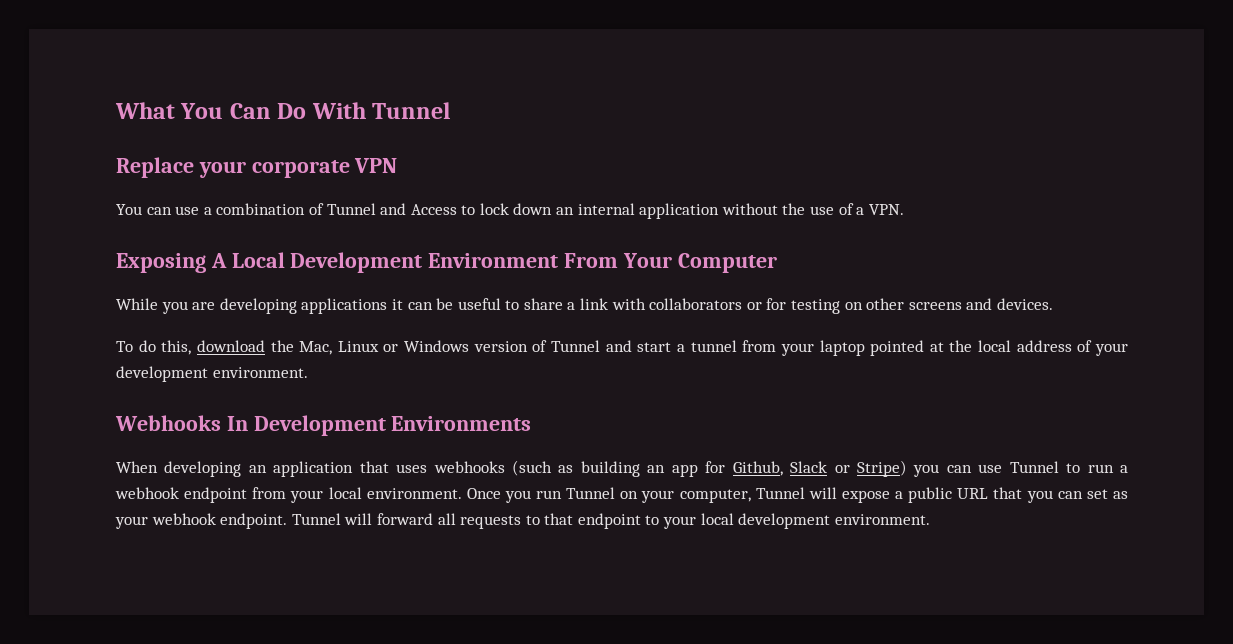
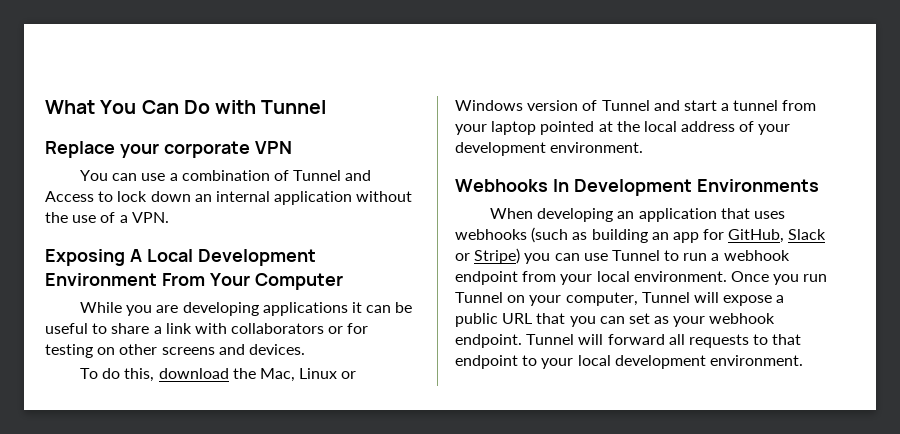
[311,102,366,119] With -> [215,100,257,114] with
[732,461,783,476] Github, -> [728,229,785,243] GitHub,

